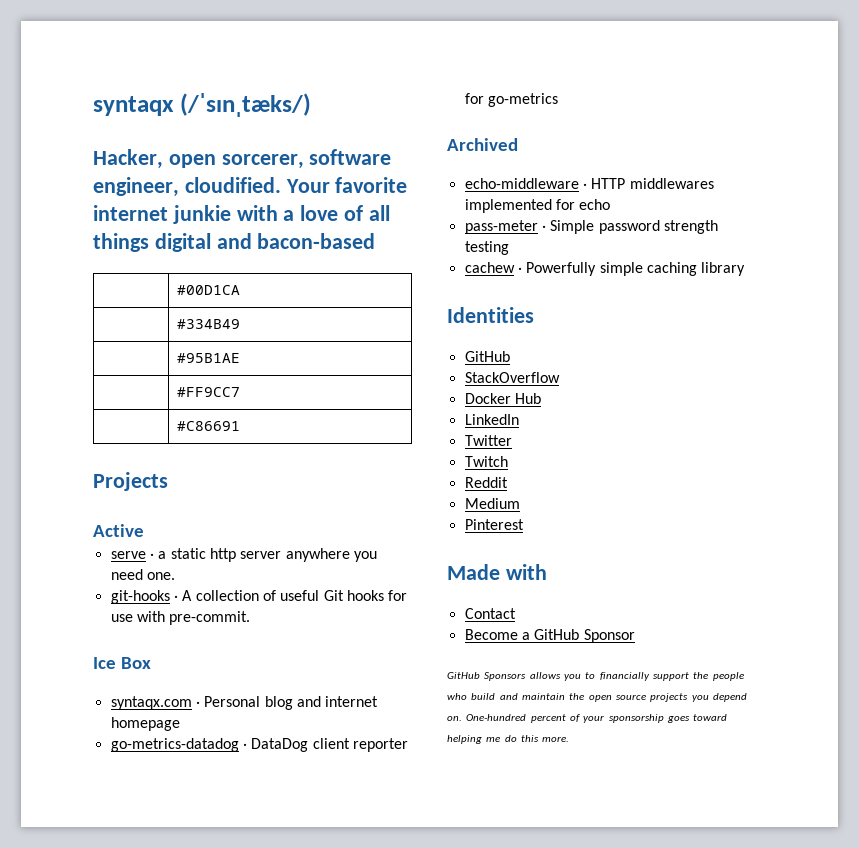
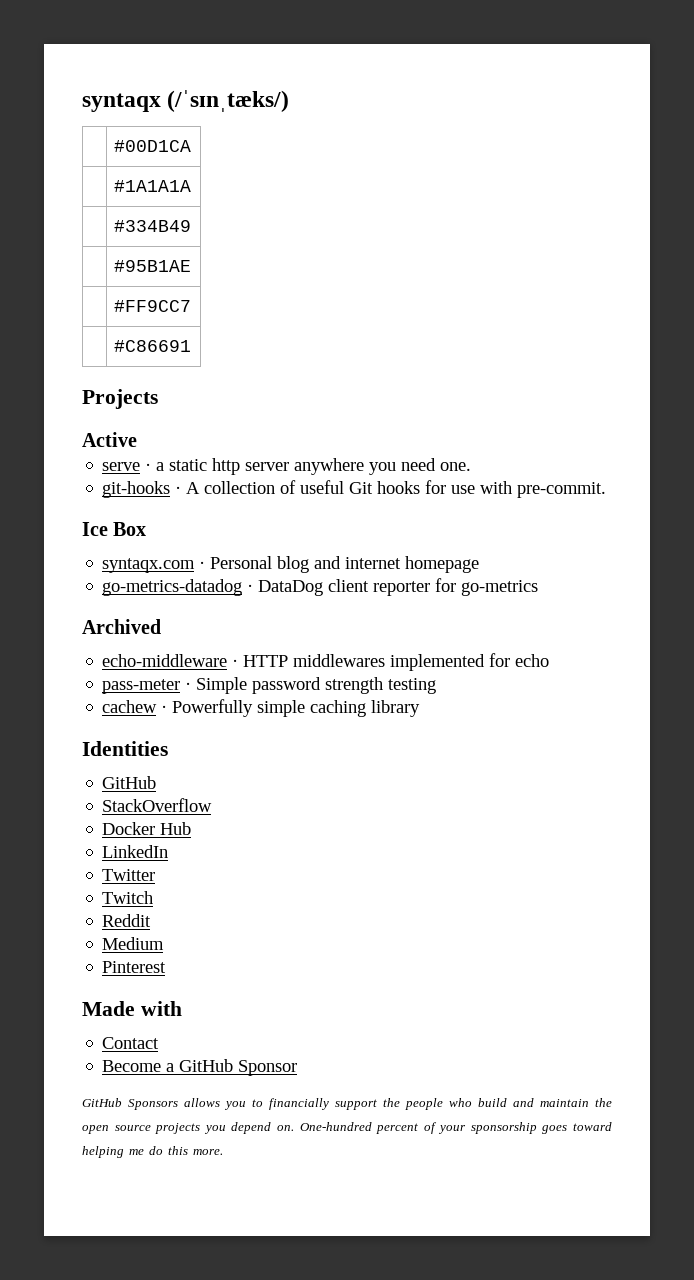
[93,149,392,169] [93,177,408,197] [93,205,390,224] [93,233,376,252] // Hacker, open sorcerer, software engineer, cloudified. Your favorite internet junkie with a love of all things digital and bacon-based -> (290, 101) none
(240, 290) none -> [113,180,191,192] // | #1A1A1A

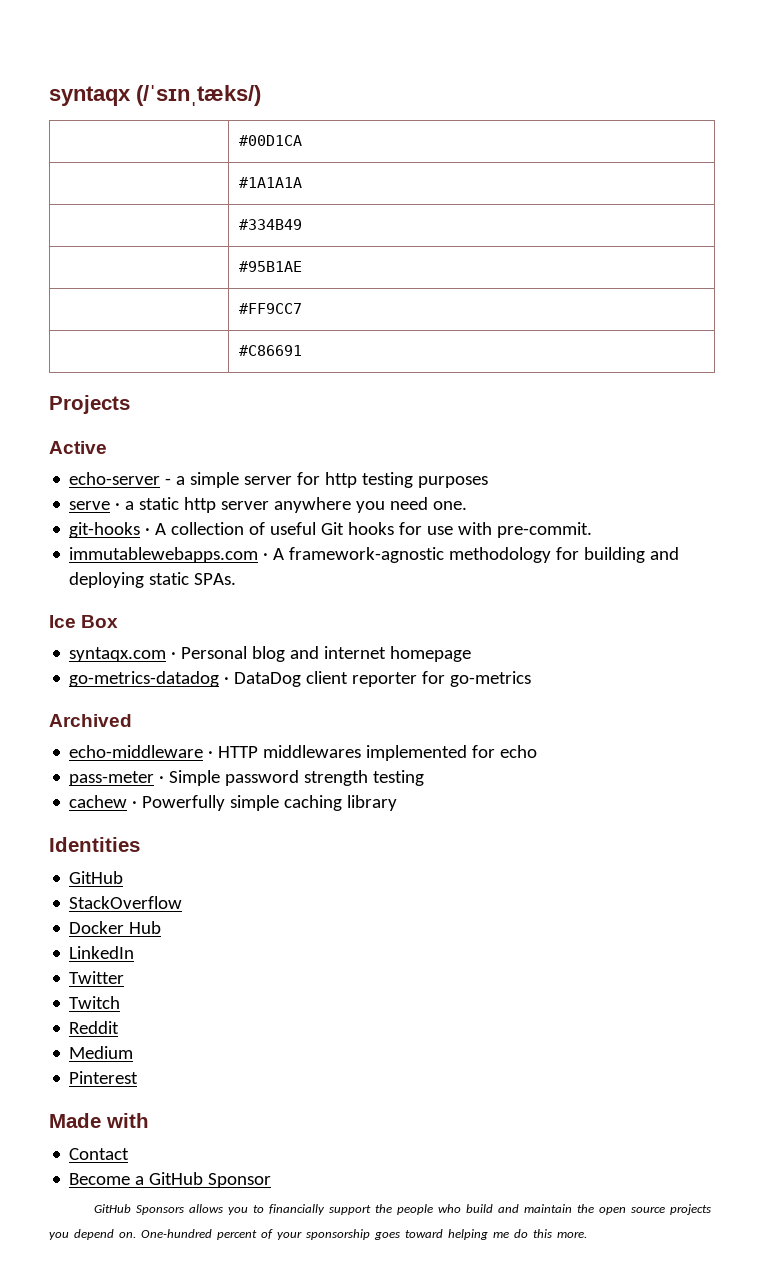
(137, 439) none -> [69,472,489,488] // echo-server - a simple server for http testing purposes
(607, 490) none -> [69,547,680,563] [69,572,237,588] // immutablewebapps.com · A framework-agnostic methodology for building and deploying static SPAs.

